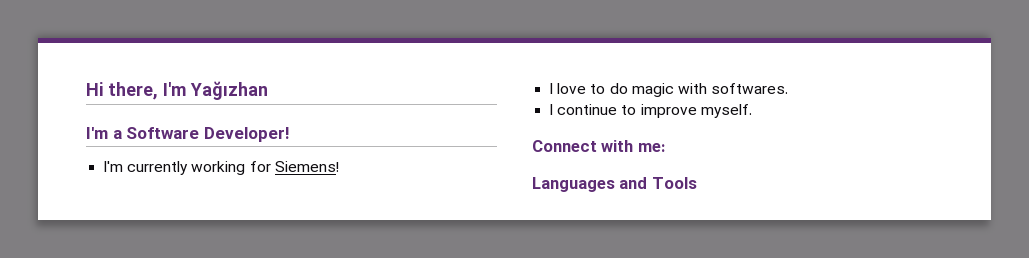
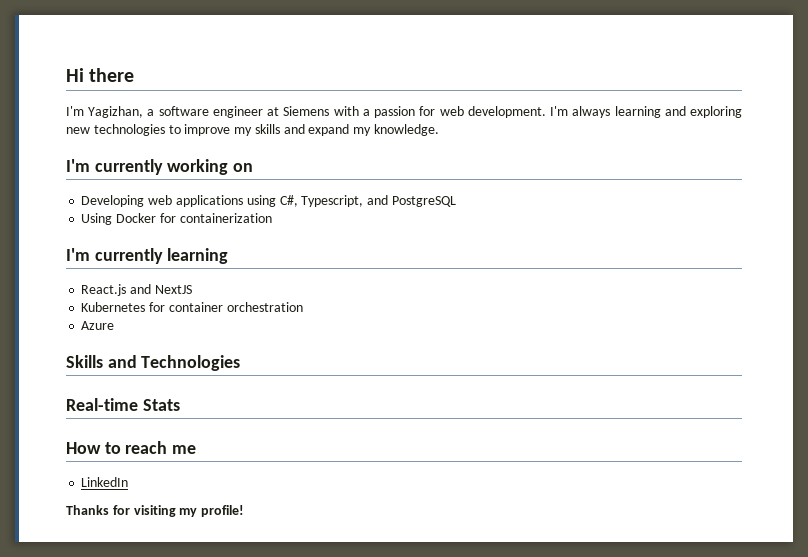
[108,81,268,100] [86,127,289,142] [103,161,339,175] [549,83,789,97] [549,104,752,118] [532,140,665,152] [532,177,697,192] there, I'm Yağızhan // I'm a Software Developer! // I'm currently working for Siemens! // I love to do magic with softwares. // I continue to improve myself. // Connect with me: // Languages and Tools -> [89,68,135,82] [66,106,743,118] [66,124,440,136] [66,159,254,175] [81,195,456,207] [81,213,272,225] [66,248,229,264] [81,284,192,296] [81,302,303,312] [81,321,115,330] [66,355,241,371] [66,398,180,411] [66,441,197,454] [81,477,129,487] [66,505,245,517] there // I'm Yagizhan, a software engineer at Siemens with a passion for web development. I'm always learning and exploring new technologies to improve my skills and expand my knowledge. // I'm currently working on // Developing web applications using C#, Typescript, and PostgreSQL // Using Docker for containerization // I'm currently learning // React.js and NextJS // Kubernetes for container orchestration // Azure // Skills and Technologies // Real-time Stats // How to reach me // LinkedIn // Thanks for visiting my profile!

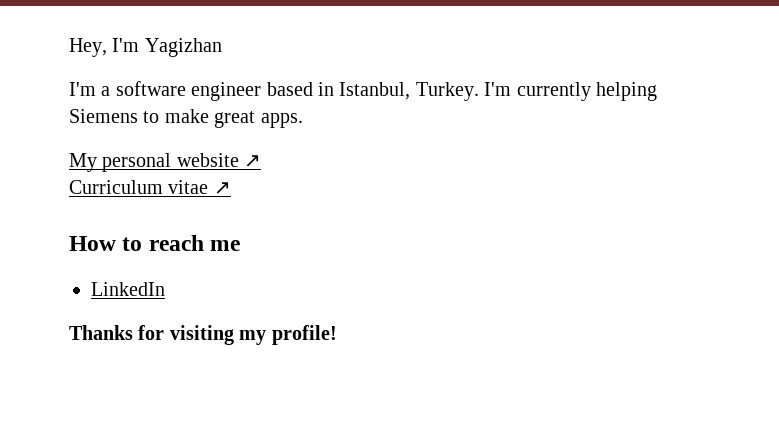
[66,68,135,82] [66,106,144,118] Hi there // I'm Yagizhan, -> [69,38,222,57] [69,82,96,96] Hey, I'm Yagizhan // I'm
[267,106,743,118] [66,124,440,136] [66,159,254,175] [81,195,456,207] [81,213,272,225] [66,248,229,264] [81,284,192,296] [81,302,303,312] [81,321,115,330] [66,355,241,371] [66,398,180,411] at Siemens with a passion for web development. I'm always learning and exploring new technologies to improve my skills and expand my knowledge. // I'm currently working on // Developing web applications using C#, Typescript, and PostgreSQL // Using Docker for containerization // I'm currently learning // React.js and NextJS // Kubernetes for container orchestration // Azure // Skills and Technologies // Real-time Stats -> [266,82,657,101] [69,109,303,128] [69,153,262,172] [69,180,231,194] based in Istanbul, Turkey. I'm currently helping Siemens to make great apps. // My personal website ↗ // Curriculum vitae ↗

